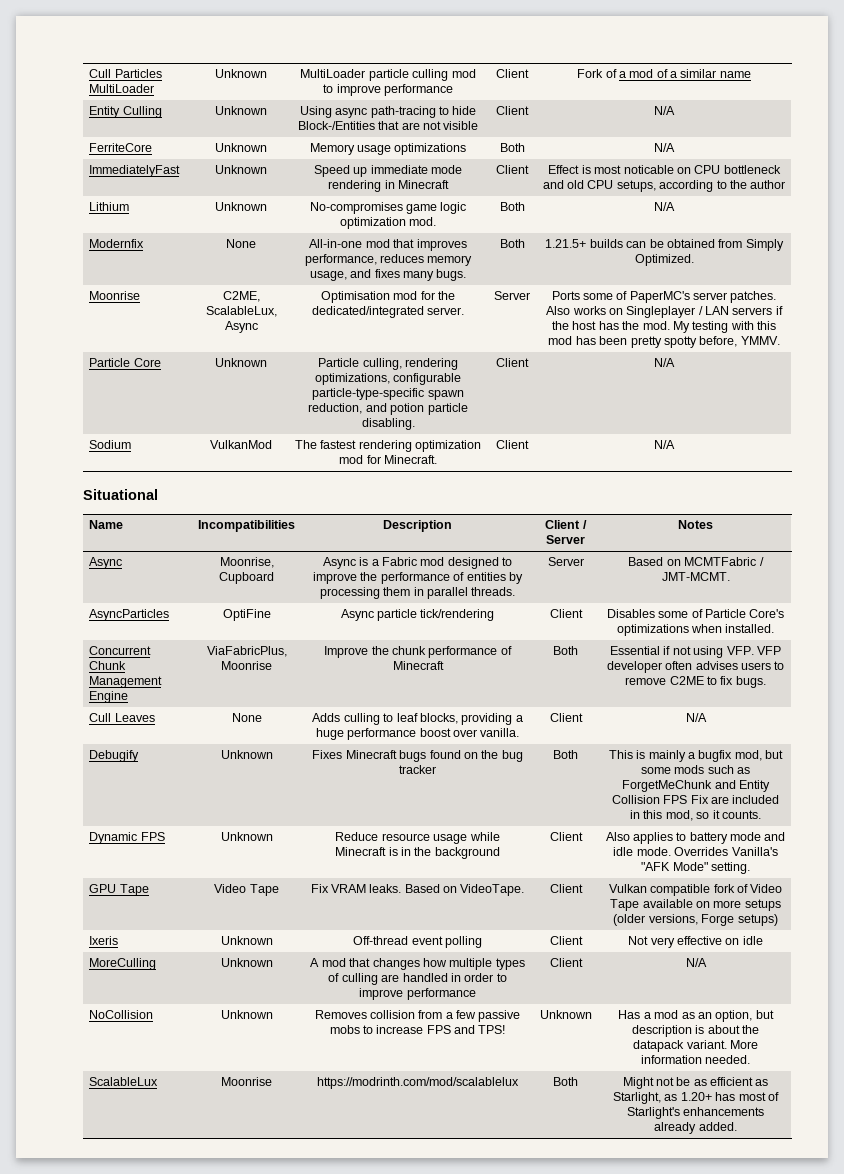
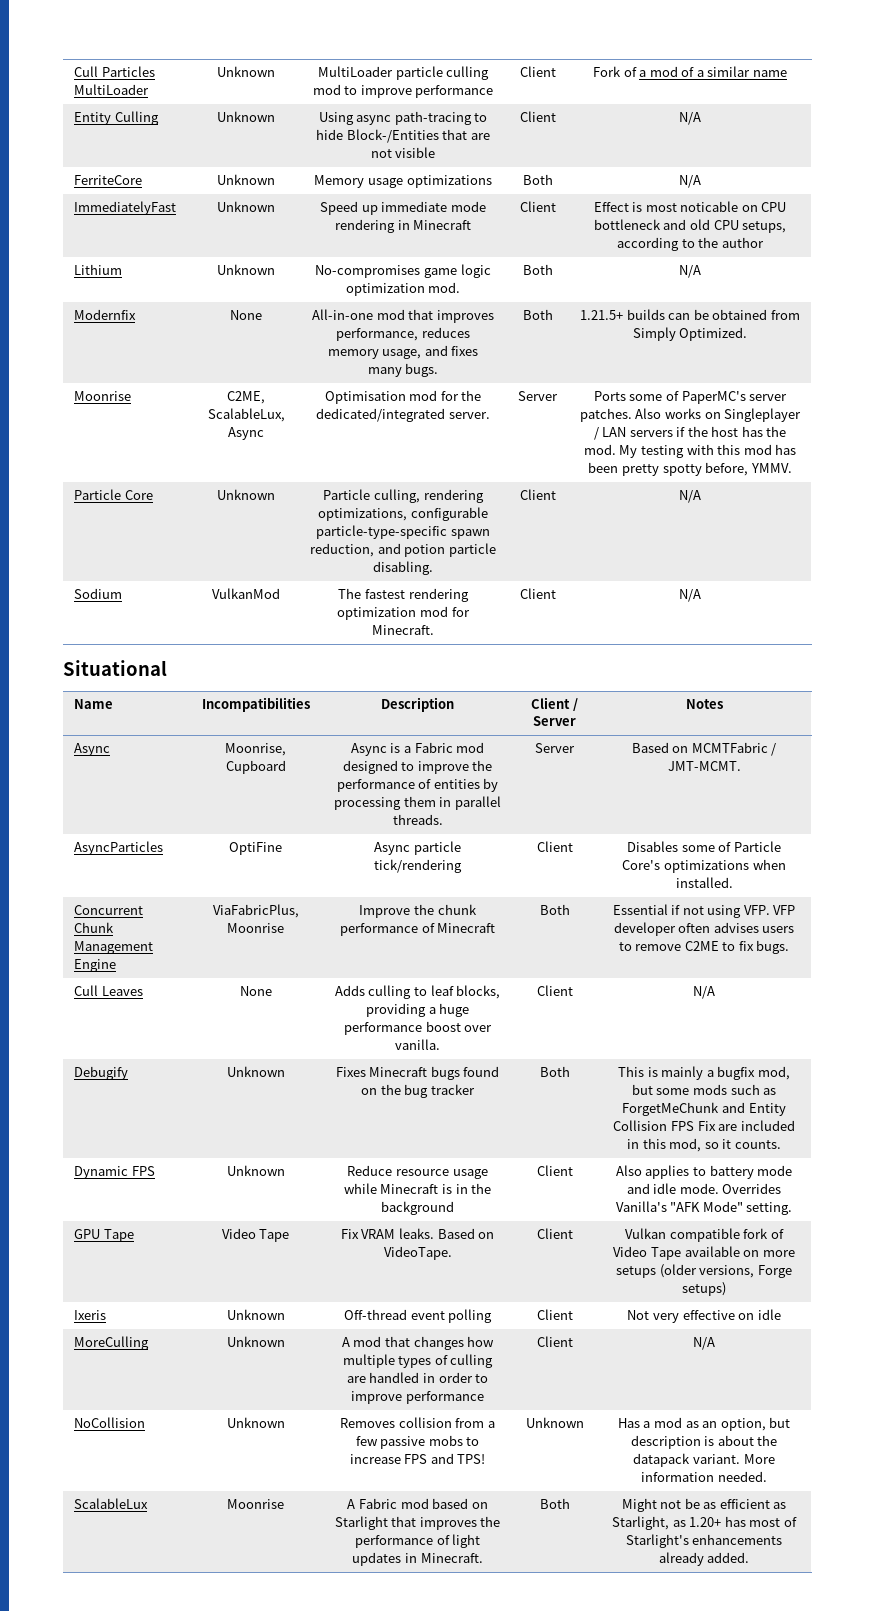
[317,1077,519,1089] https://modrinth.com/mod/scalablelux -> [347,1498,488,1509] [334,1516,501,1530] [354,1534,481,1548] [352,1552,483,1566] A Fabric mod based on Starlight that improves the performance of light updates in Minecraft.

